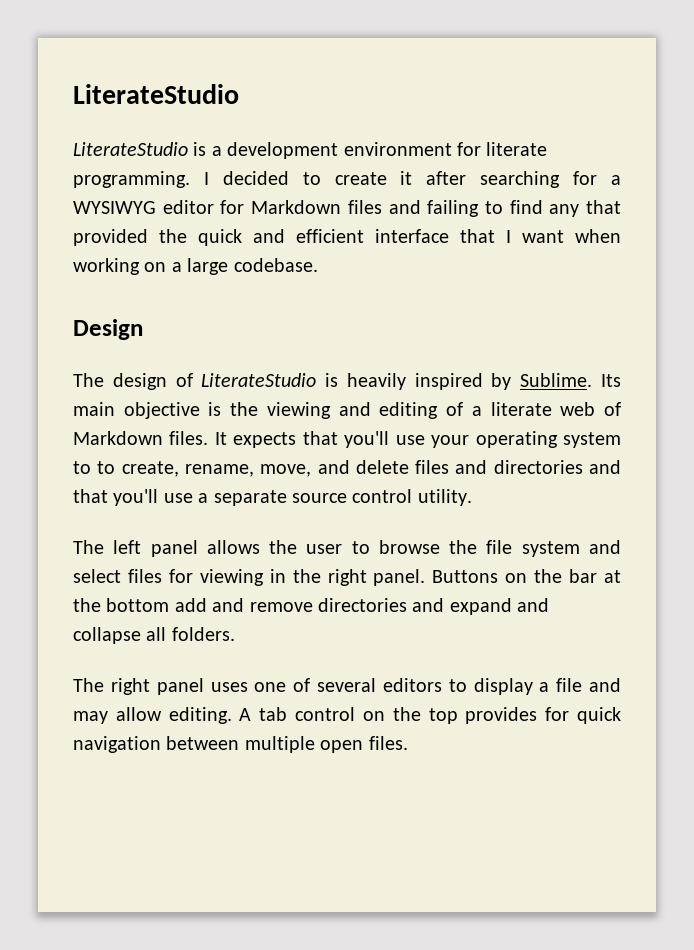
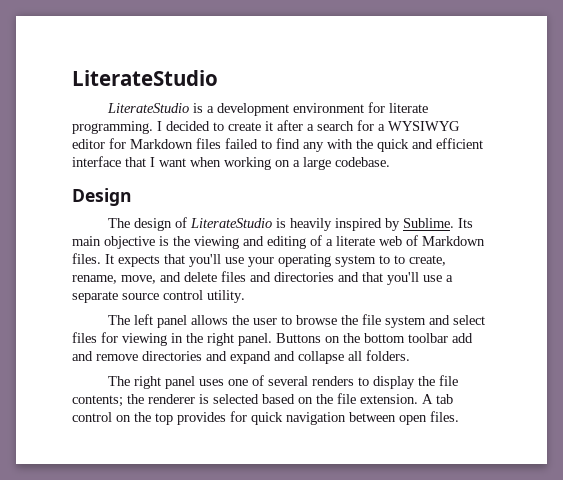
[480,171,561,188] searching -> [307,121,354,131] a search
[388,200,480,217] and failing -> [225,138,258,149] failed
[585,200,621,214] [73,229,148,246] that provided -> [327,139,353,149] with
[569,569,622,583] [73,598,170,612] bar at the bottom -> [364,333,448,343] bottom toolbar
[382,678,442,692] editors -> [312,376,355,386] renders
[539,678,621,692] [73,707,232,724] a file and may allow editing. -> [418,375,459,386] [72,393,418,407] the file contents; the renderer is selected based on the file extension.
[244,736,315,753] multiple -> (396, 417) none

